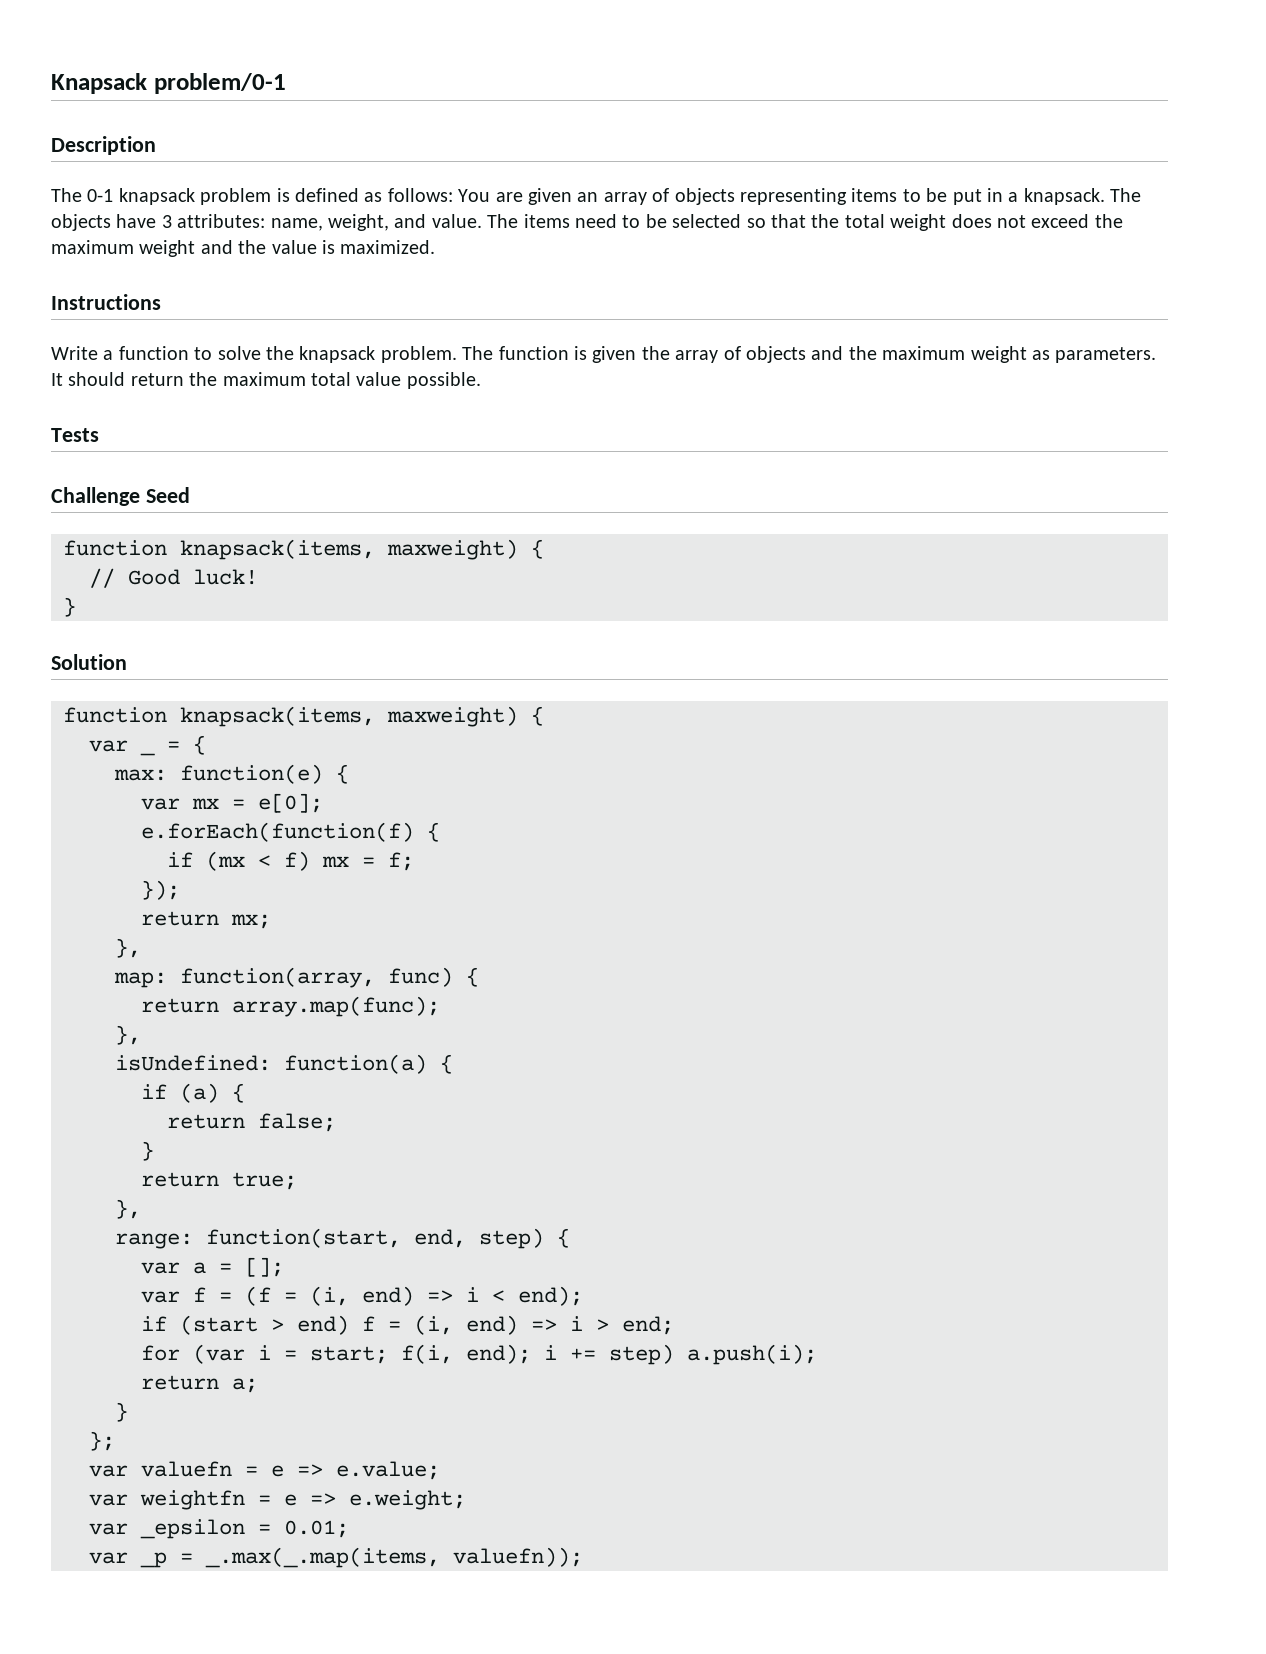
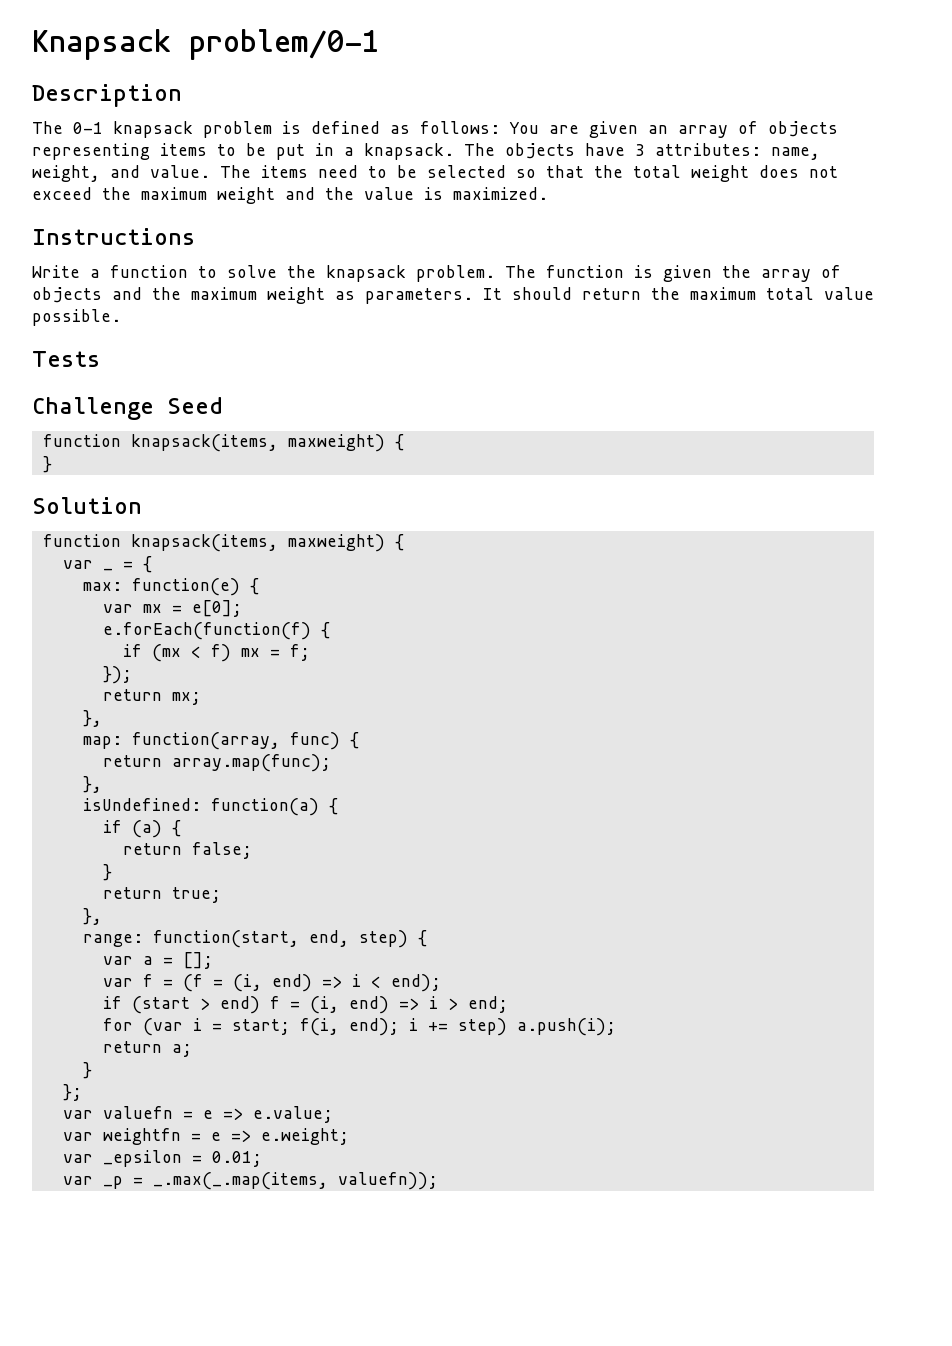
[89,568,258,588] // // Good luck! -> (404, 442) none

